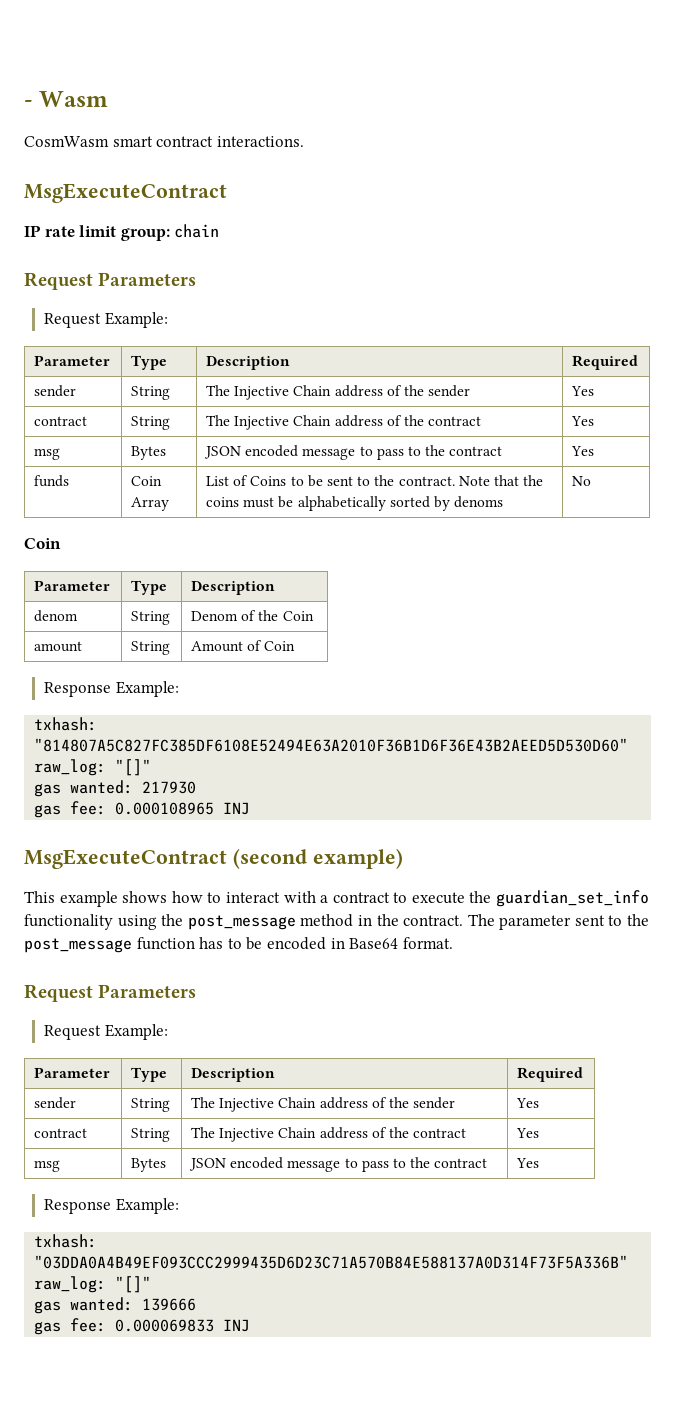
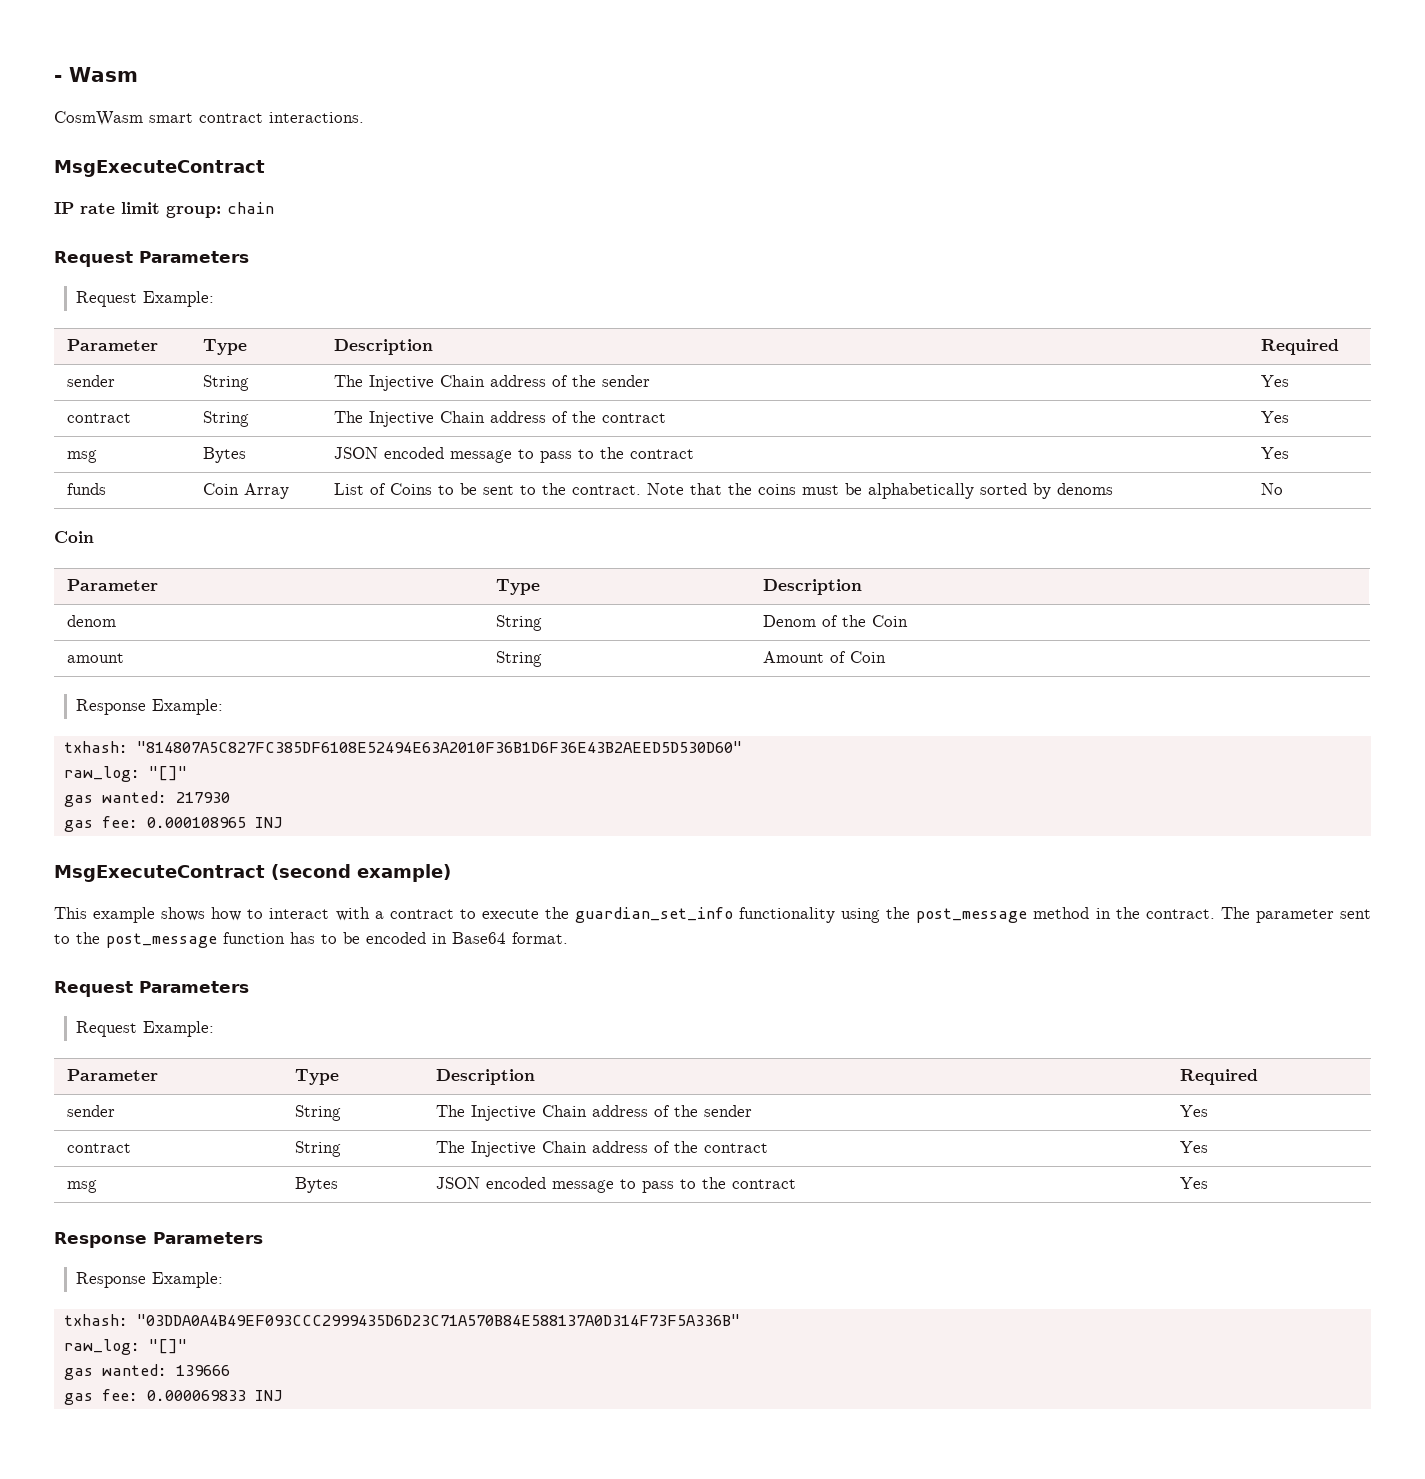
(540, 1163) none -> [54,1232,263,1248] // Response Parameters

